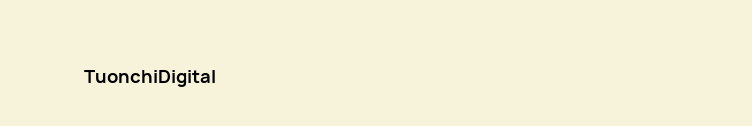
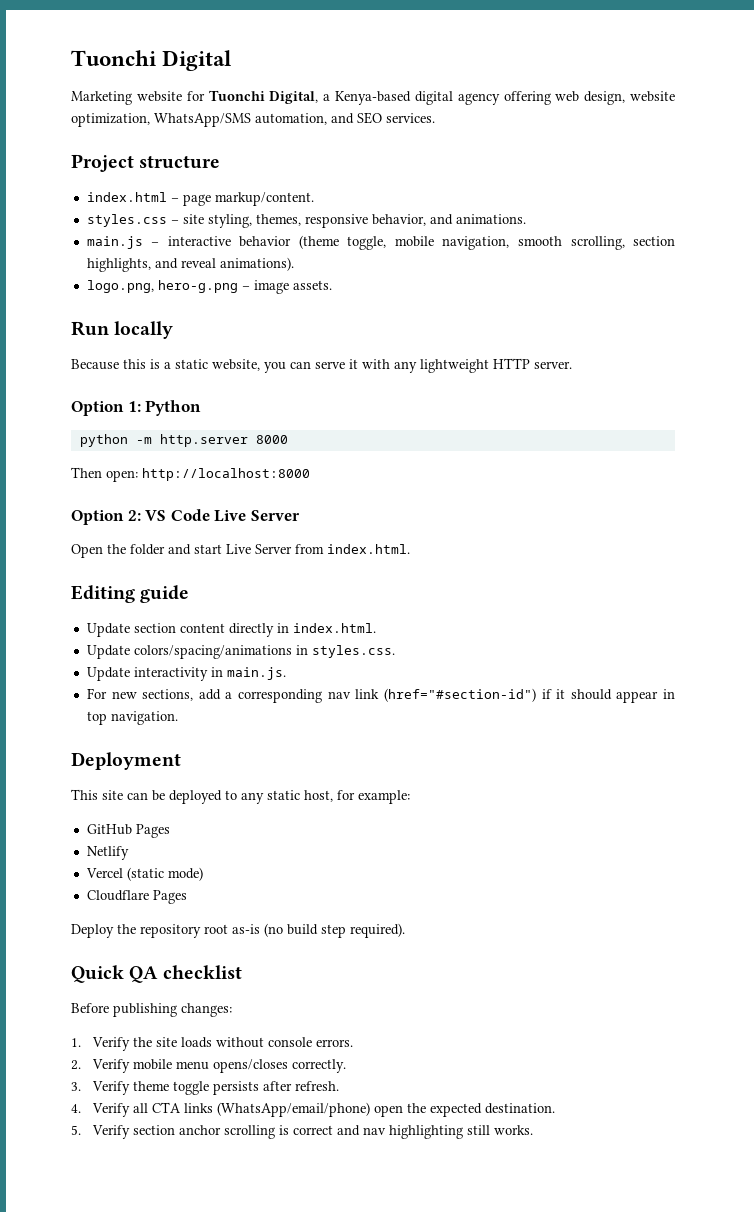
[84,70,216,87] TuonchiDigital -> [71,50,233,71] [71,90,675,105] [71,112,435,127] [71,154,221,172] [86,192,314,206] [86,214,526,228] [86,235,675,250] [86,257,294,272] [86,280,332,294] [71,321,174,339] [71,358,572,373] [71,400,202,416] [79,434,288,447] [71,467,310,482] [71,509,300,525] [71,544,410,558] [71,585,190,603] [86,623,376,637] [86,645,395,659] [86,667,286,681] [86,688,675,703] [86,711,178,725] [71,752,181,770] [71,789,410,804] [86,824,170,838] [86,846,129,860] [85,867,203,881] [86,890,187,904] [71,923,405,938] [71,965,242,983] [71,1003,232,1017] [71,1037,354,1051] [71,1059,347,1073] [71,1081,340,1095] [71,1102,556,1117] [71,1125,534,1139] Tuonchi Digital // Marketing website for Tuonchi Digital, a Kenya-based digital agency offering web design, website optimization, WhatsApp/SMS automation, and SEO services. // Project structure // index.html – page markup/content. // styles.css – site styling, themes, responsive behavior, and animations. // main.js – interactive behavior (theme toggle, mobile navigation, smooth scrolling, section highlights, and reveal animations). // logo.png, hero-g.png – image assets. // Run locally // Because this is a static website, you can serve it with any lightweight HTTP server. // Option 1: Python // python -m http.server 8000 // Then open: http://localhost:8000 // Option 2: VS Code Live Server // Open the folder and start Live Server from index.html. // Editing guide // Update section content directly in index.html. // Update colors/spacing/animations in styles.css. // Update interactivity in main.js. // For new sections, add a corresponding nav link (href="#section-id") if it should appear in top navigation. // Deployment // This site can be deployed to any static host, for example: // GitHub Pages // Netlify // Vercel (static mode) // Cloudflare Pages // Deploy the repository root as-is (no build step required). // Quick QA checklist // Before publishing changes: // 1. Verify the site loads without console errors. // 2. Verify mobile menu opens/closes correctly. // 3. Verify theme toggle persists after refresh. // 4. Verify all CTA links (WhatsApp/email/phone) open the expected destination. // 5. Verify section anchor scrolling is correct and nav highlighting still works.

